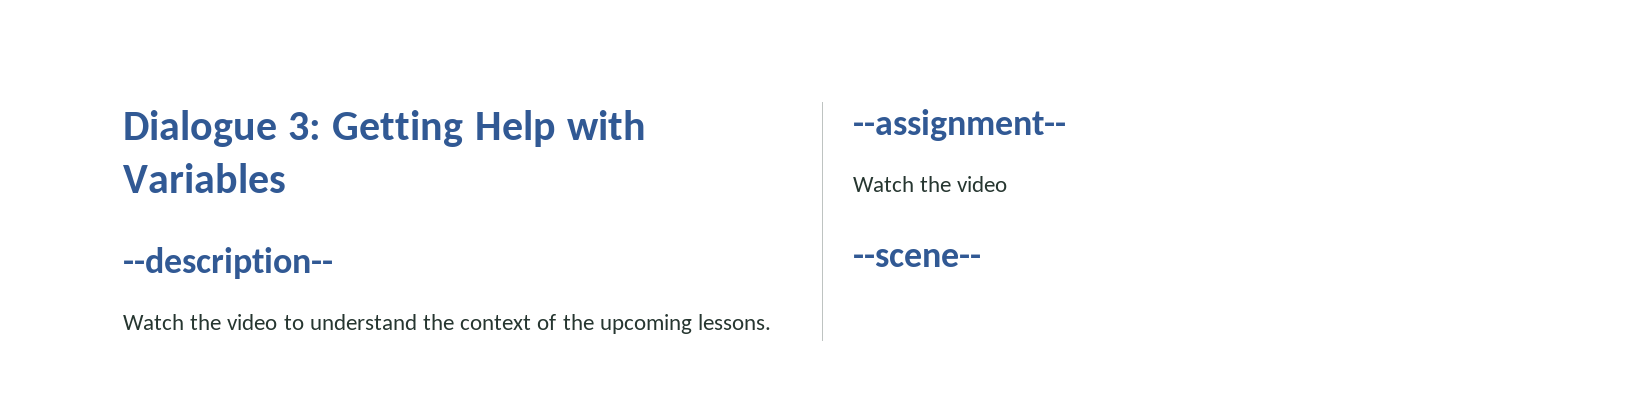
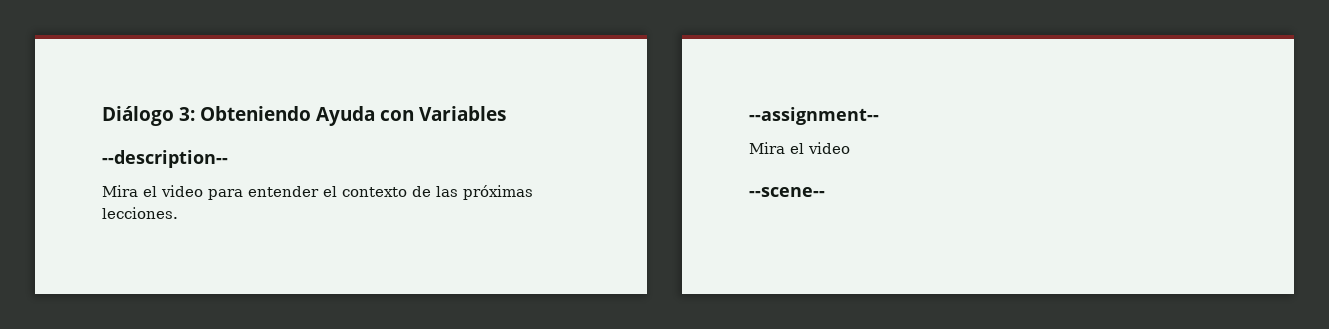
[123,110,646,147] [123,163,286,193] [123,247,333,279] [123,314,772,334] Dialogue 3: Getting Help with Variables // --description-- // Watch the video to understand the context of the upcoming lessons. -> [102,106,506,126] [102,150,228,168] [102,185,533,200] [102,207,178,219] Diálogo 3: Obteniendo Ayuda con Variables // --description-- // Mira el video para entender el contexto de las próximas lecciones.
[853,176,952,192] Watch the -> [749,142,804,154] Mira el

